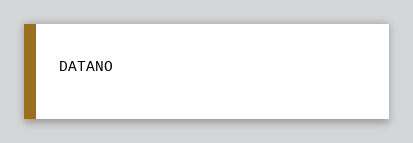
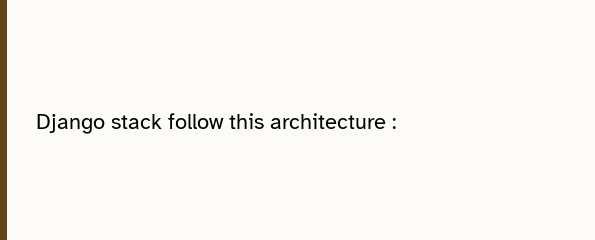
[59,61,113,71] DATANO -> [36,113,397,134] Django stack follow this architecture :

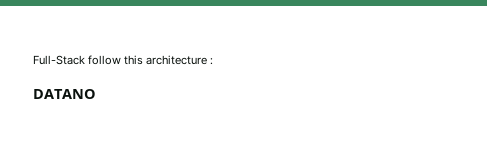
[36,114,162,134] Django stack -> [33,55,85,65] Full-Stack
(397, 123) none -> [33,89,96,99] // DATANO

